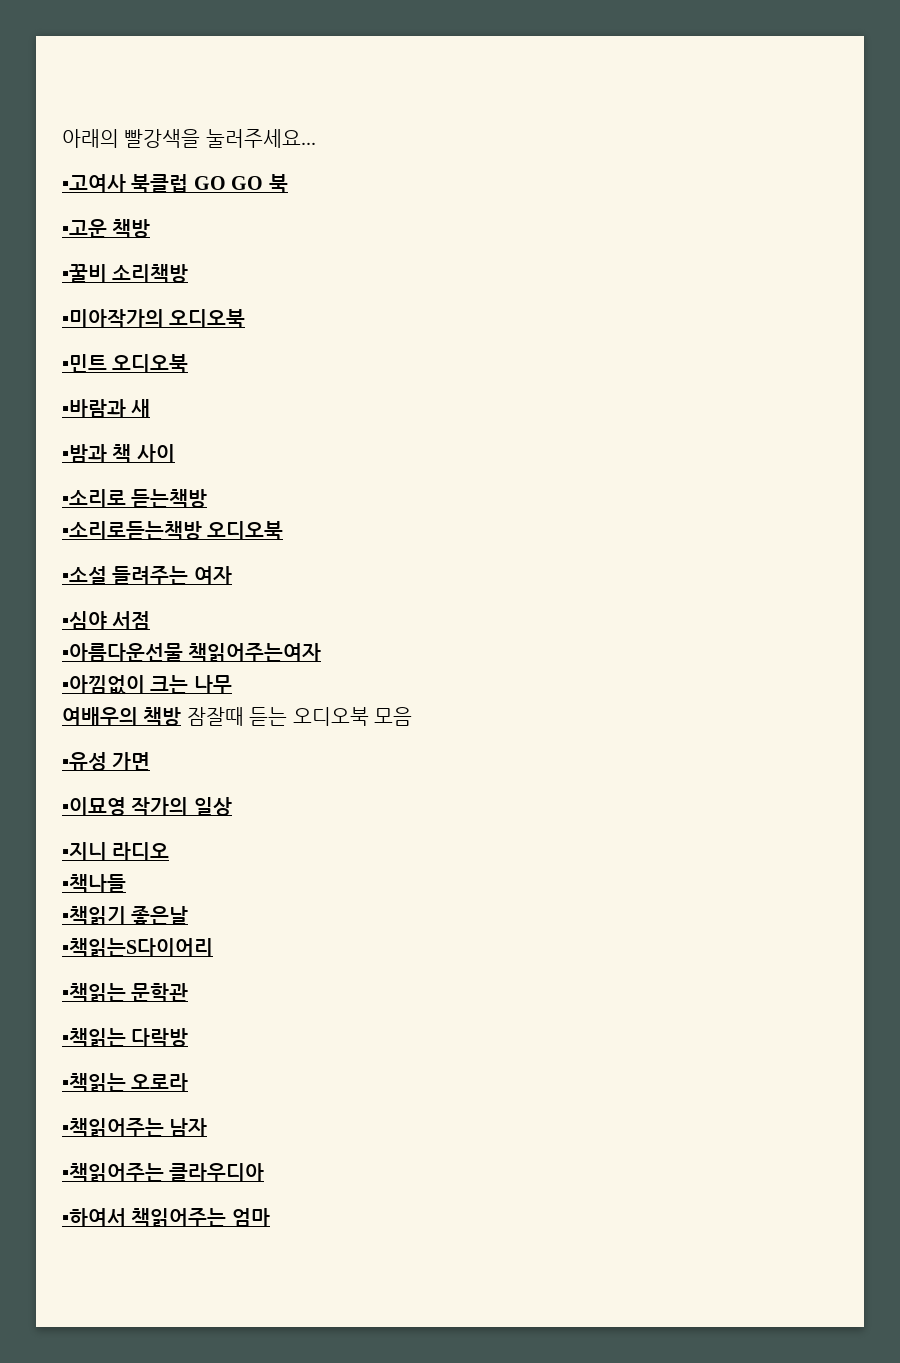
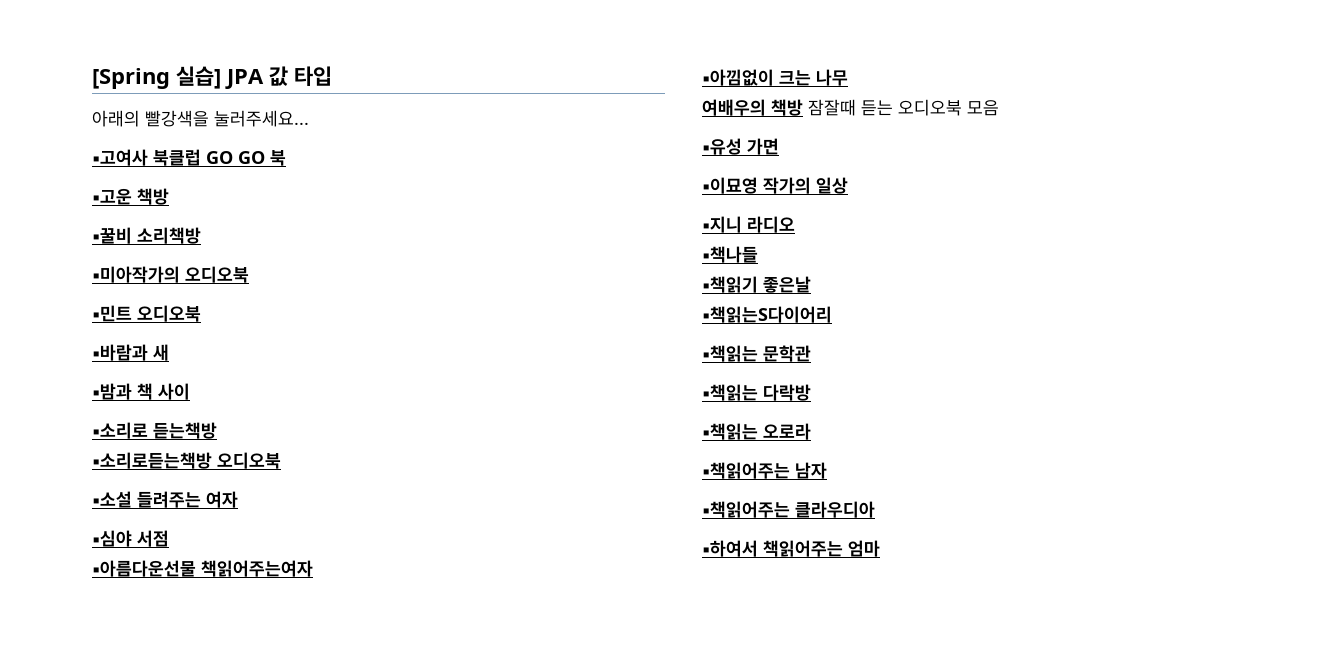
(62, 138) none -> [92,66,332,89] [Spring 실습] JPA 값 타입 //

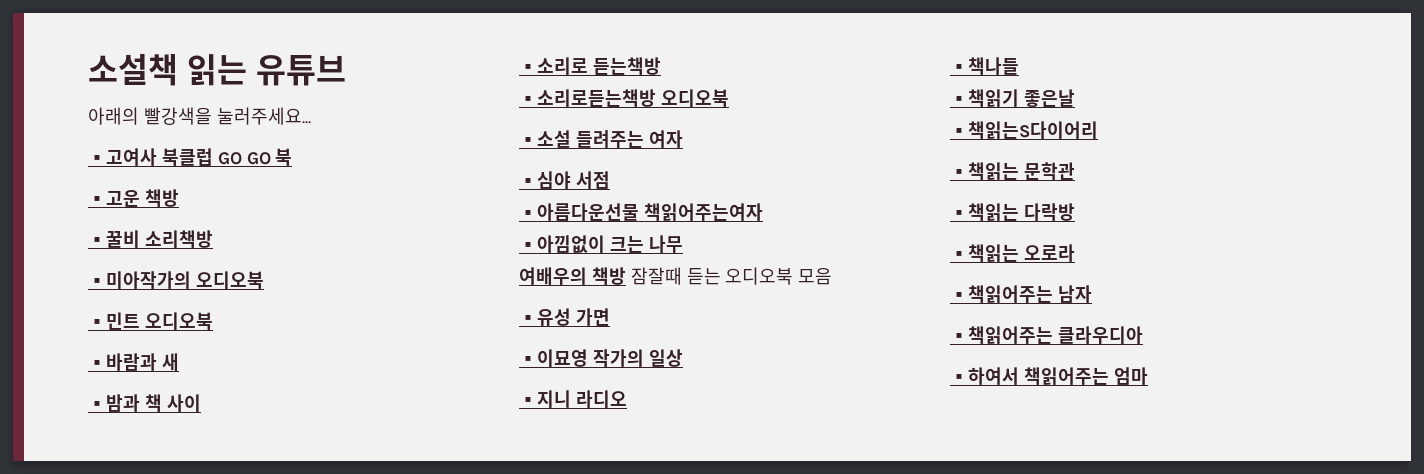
[92,66,332,89] [Spring 실습] JPA 값 타입 -> [88,53,346,86] 소설책 읽는 유튜브

